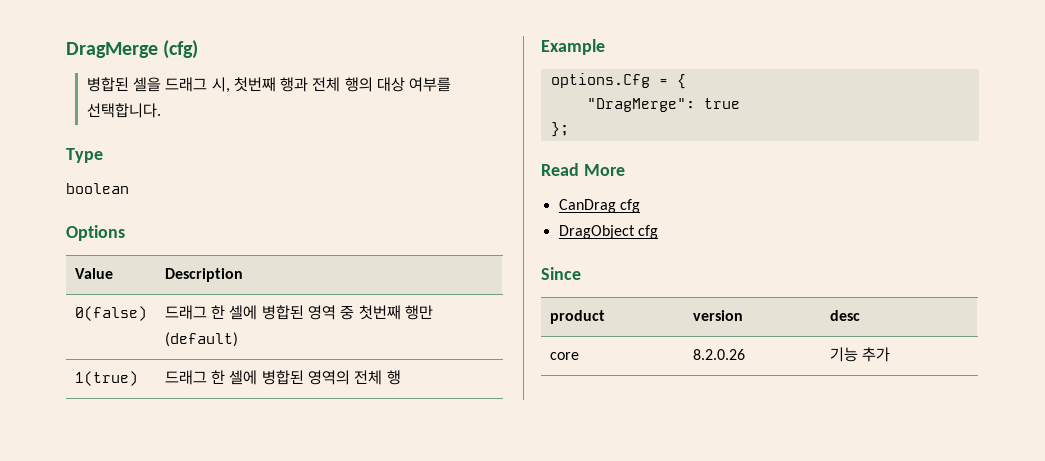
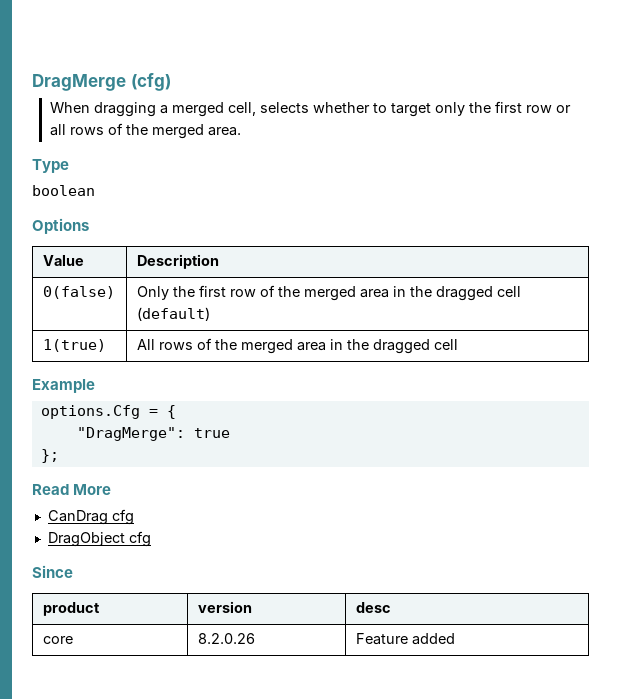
[86,77,452,93] [86,103,161,118] 병합된 셀을 드래그 시, 첫번째 행과 전체 행의 대상 여부를 선택합니다. -> [49,101,571,117] [49,123,241,139] When dragging a merged cell, selects whether to target only the first row or all rows of the merged area.
[164,305,433,320] [164,332,238,347] [74,371,138,386] [164,370,401,385] 드래그 한 셀에 병합된 영역 중 첫번째 행만 (default) // 1(true) | 드래그 한 셀에 병합된 영역의 전체 행 -> [136,285,521,301] [136,307,210,321] [42,339,106,352] [136,338,458,354] Only the first row of the merged area in the dragged cell (default) // 1(true) | All rows of the merged area in the dragged cell
[829,347,890,362] 기능 추가 -> [355,633,455,645] Feature added

